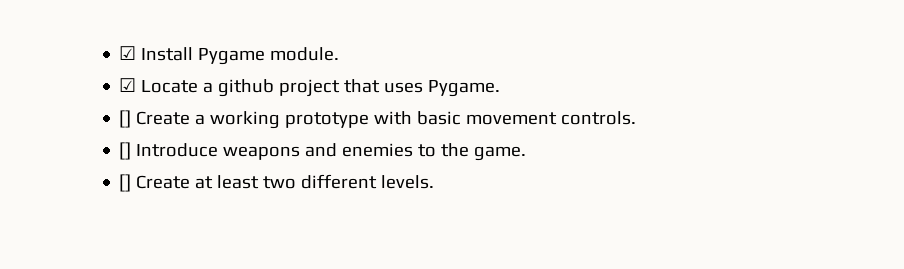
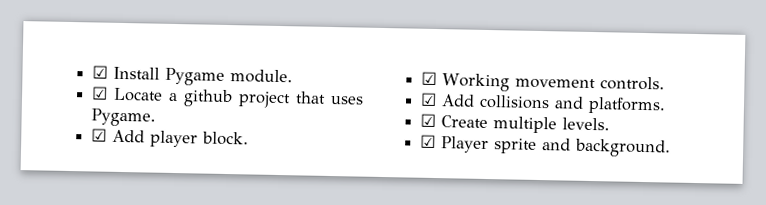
[119,110,637,129] [119,142,527,161] [119,174,435,192] [] Create a working prototype with basic movement controls. // [] Introduce weapons and enemies to the game. // [] Create at least two different levels. -> [91,128,250,148] [421,71,666,92] [420,92,667,115] [420,113,611,134] [420,134,672,158] ☑ Add player block. // ☑ Working movement controls. // ☑ Add collisions and platforms. // ☑ Create multiple levels. // ☑ Player sprite and background.

